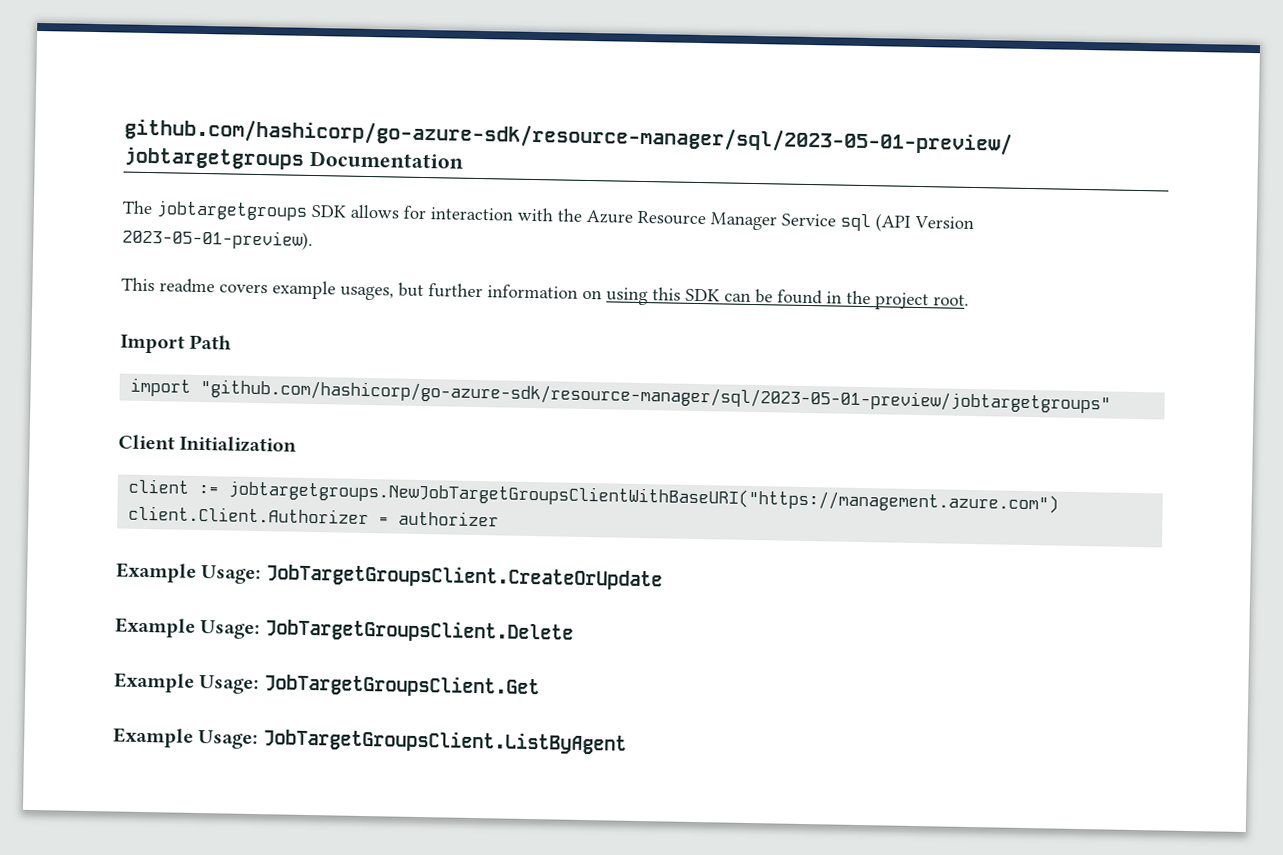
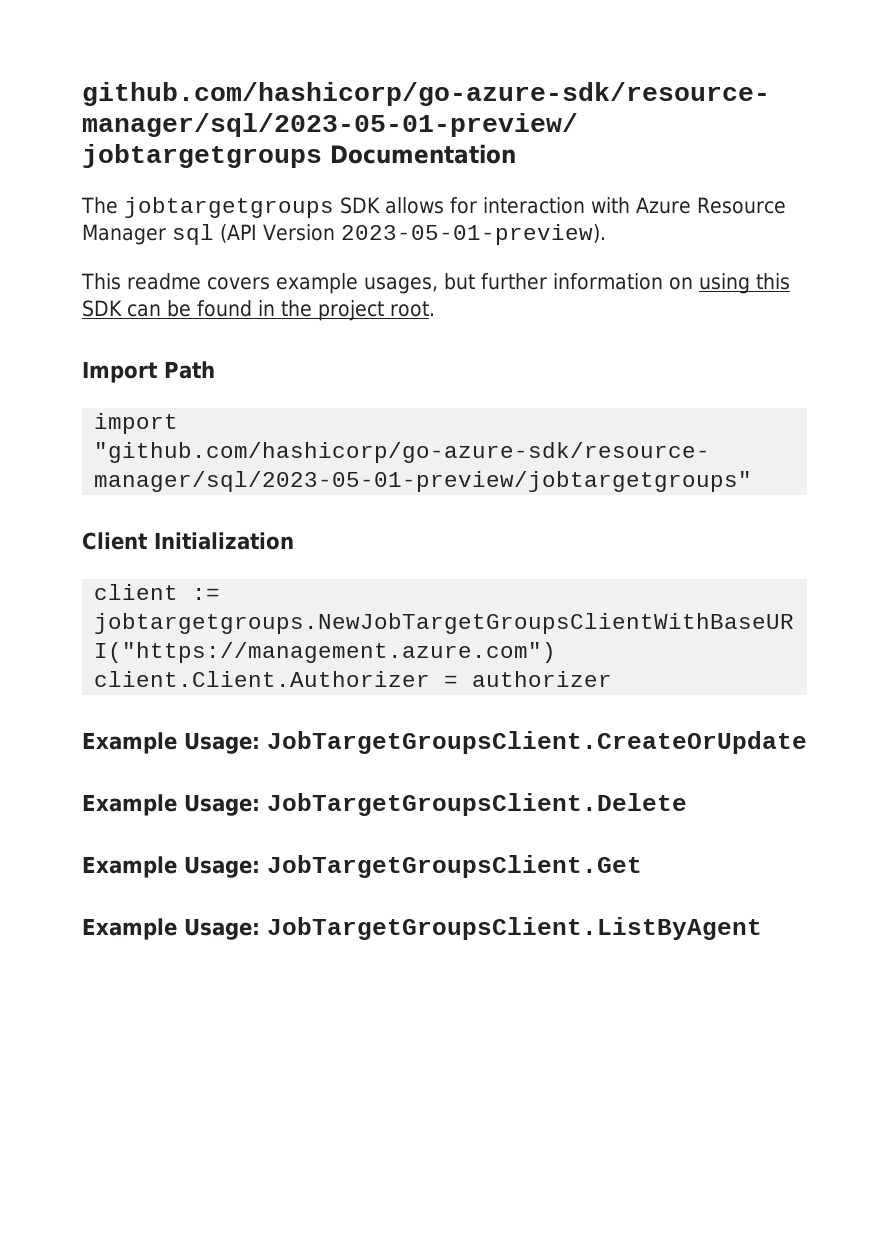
[557,208,582,222] the -> (630, 205) none
[781,213,836,227] Service -> (166, 234) none

